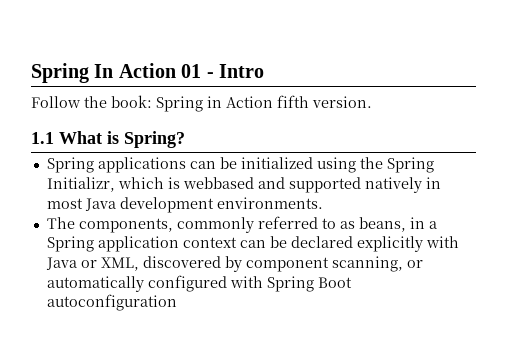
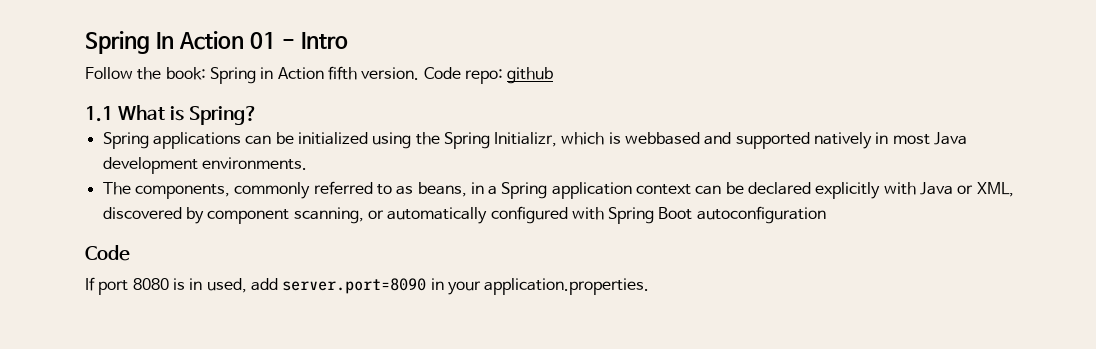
(372, 102) none -> [423,67,554,84] Code repo: github
(177, 302) none -> [85,245,130,261] [85,277,650,295] // Code // If port 8080 is in used, add server.port=8090 in your application.properties.

